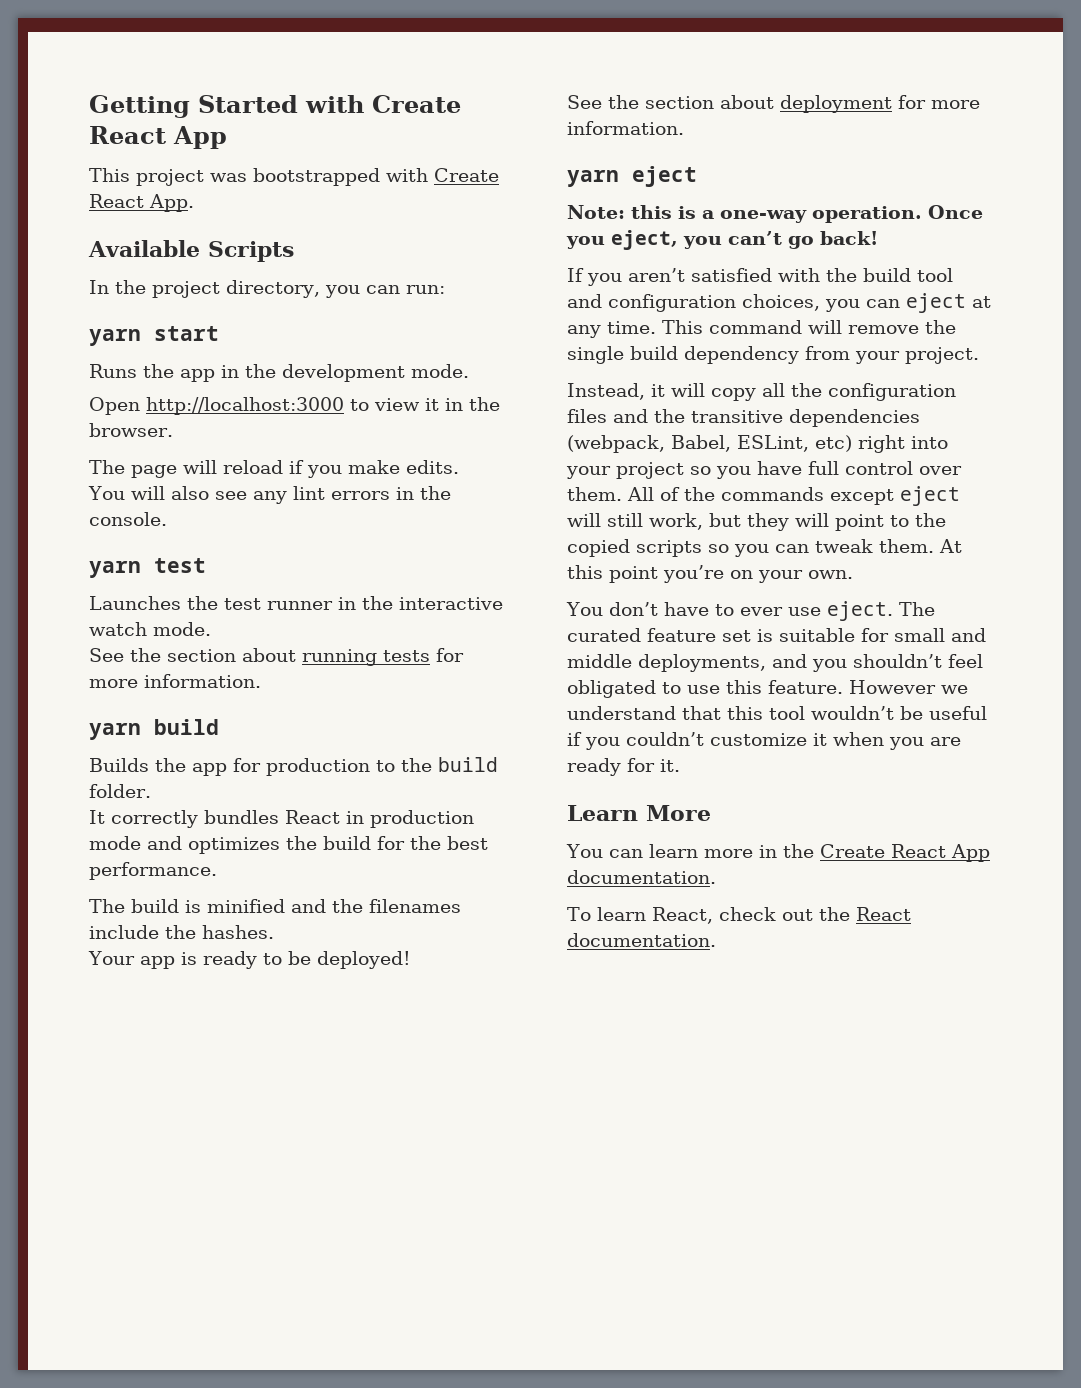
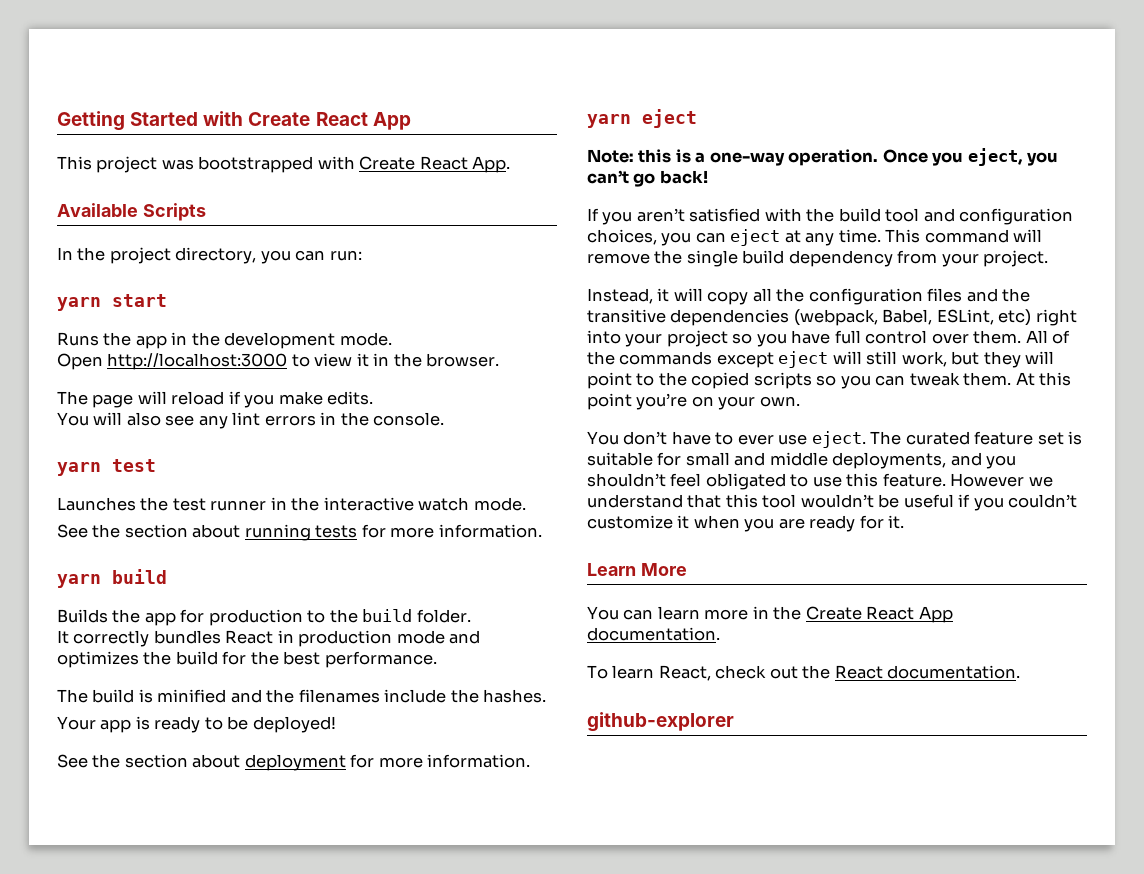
(716, 940) none -> [587,712,734,732] // github-explorer

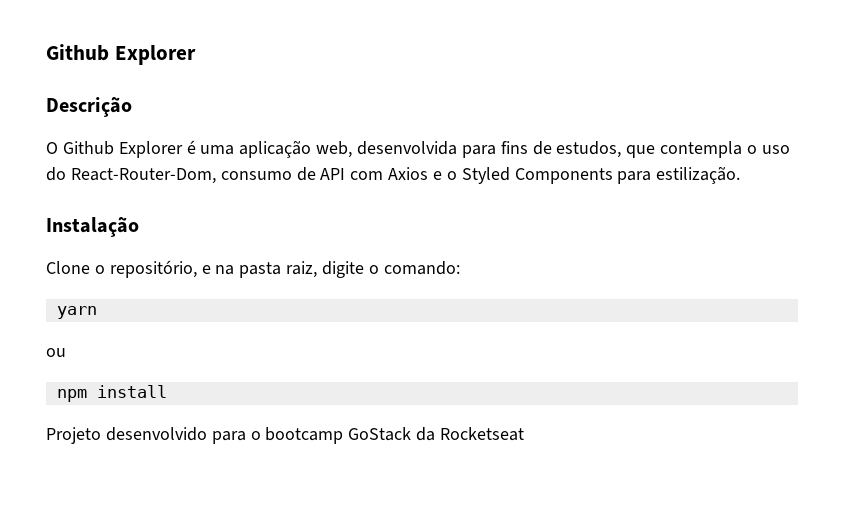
[57,111,411,131] [57,156,511,173] [57,203,206,221] [57,247,362,264] [57,294,167,311] [57,332,392,349] [57,353,500,370] [57,391,374,408] [57,412,445,429] [57,459,156,476] [57,497,526,511] [57,524,542,541] [57,569,167,588] [57,609,471,626] [57,630,481,647] [57,651,437,668] [57,689,547,703] [57,716,336,733] [57,754,531,771] [587,109,697,128] [587,148,1059,166] [587,170,708,187] [587,208,1074,225] [587,229,1043,246] [587,250,1049,267] [587,288,1031,305] [587,309,1077,326] [587,330,1071,347] [587,351,1055,368] [587,372,1072,389] [587,393,800,410] [587,431,1083,448] [587,452,1017,469] [587,473,1053,490] [587,494,1078,511] [587,515,905,532] [587,563,687,576] [587,606,953,623] [587,627,720,641] [587,665,1021,681] [587,712,734,732] Getting Started with Create React App // This project was bootstrapped with Create React App. // Available Scripts // In the project directory, you can run: // yarn start // Runs the app in the development mode. // Open http://localhost:3000 to view it in the browser. // The page will reload if you make edits. // You will also see any lint errors in the console. // yarn test // Launches the test runner in the interactive watch mode. // See the section about running tests for more information. // yarn build // Builds the app for production to the build folder. // It correctly bundles React in production mode and optimizes the build for the best performance. // The build is minified and the filenames include the hashes. // Your app is ready to be deployed! // See the section about deployment for more information. // yarn eject // Note: this is a one-way operation. Once you eject, you can’t go back! // If you aren’t satisfied with the build tool and configuration choices, you can eject at any time. This command will remove the single build dependency from your project. // Instead, it will copy all the configuration files and the transitive dependencies (webpack, Babel, ESLint, etc) right into your project so you have full control over them. All of the commands except eject will still work, but they will point to the copied scripts so you can tweak them. At this point you’re on your own. // You don’t have to ever use eject. The curated feature set is suitable for small and middle deployments, and you shouldn’t feel obligated to use this feature. However we understand that this tool wouldn’t be useful if you couldn’t customize it when you are ready for it. // Learn More // You can learn more in the Create React App documentation. // To learn React, check out the React documentation. // github-explorer -> [46,44,196,65] [46,97,132,117] [46,140,790,158] [46,166,741,184] [46,217,139,237] [46,260,460,278] [56,306,97,319] [46,348,66,357] [56,385,167,402] [46,427,525,444] Github Explorer // Descrição // O Github Explorer é uma aplicação web, desenvolvida para fins de estudos, que contempla o uso do React-Router-Dom, consumo de API com Axios e o Styled Components para estilização. // Instalação // Clone o repositório, e na pasta raiz, digite o comando: // yarn // ou // npm install // Projeto desenvolvido para o bootcamp GoStack da Rocketseat

